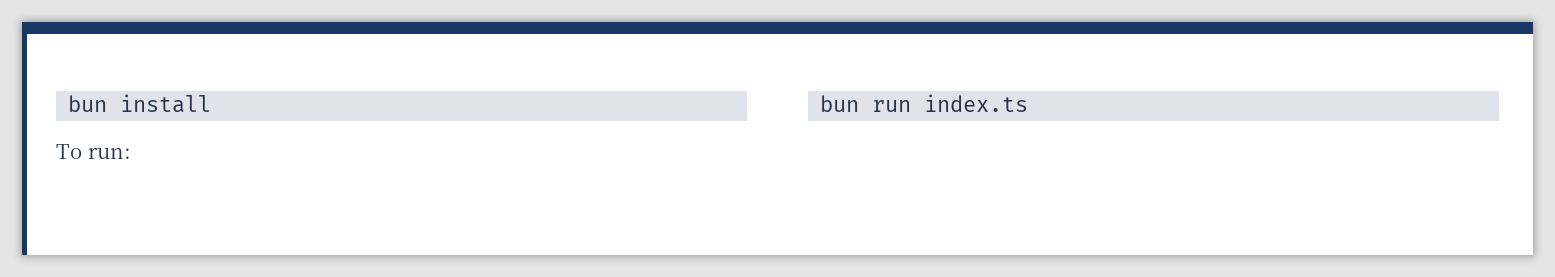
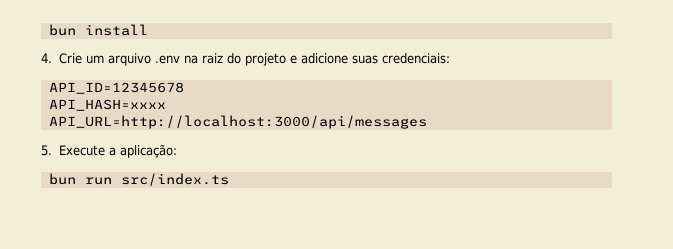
[56,144,131,159] To run: -> [41,53,451,66] [48,82,184,94] [48,99,166,111] [48,115,427,129] [41,144,178,158] 4. Crie um arquivo .env na raiz do projeto e adicione suas credenciais: // API_ID=12345678 // API_HASH=xxxx // API_URL=http://localhost:3000/api/messages // 5. Execute a aplicação:
[924,94,1029,112] index.ts -> [120,173,229,186] src/index.ts

